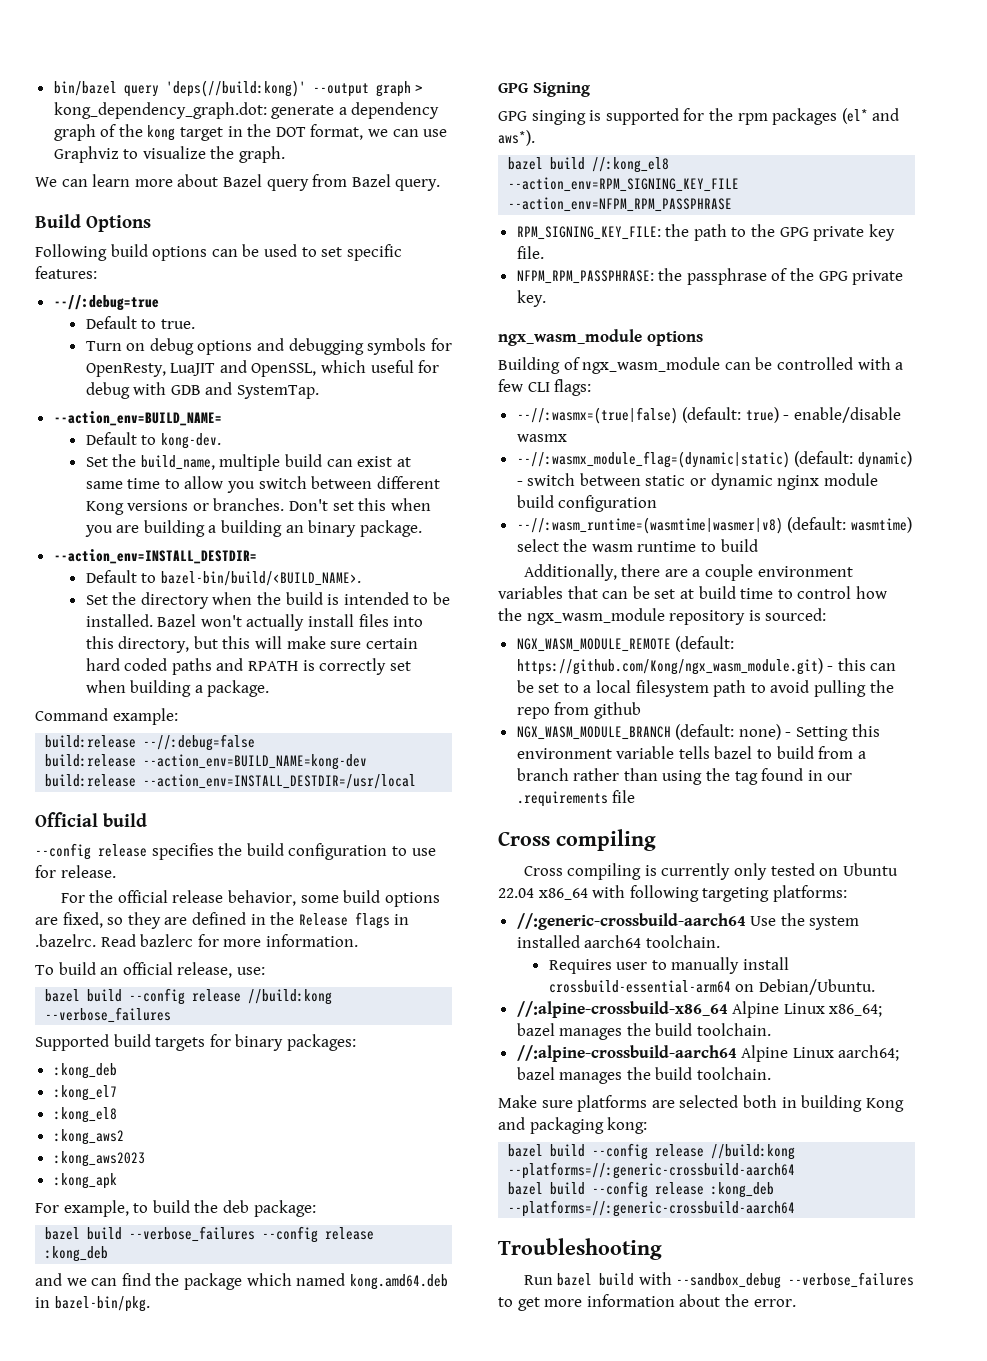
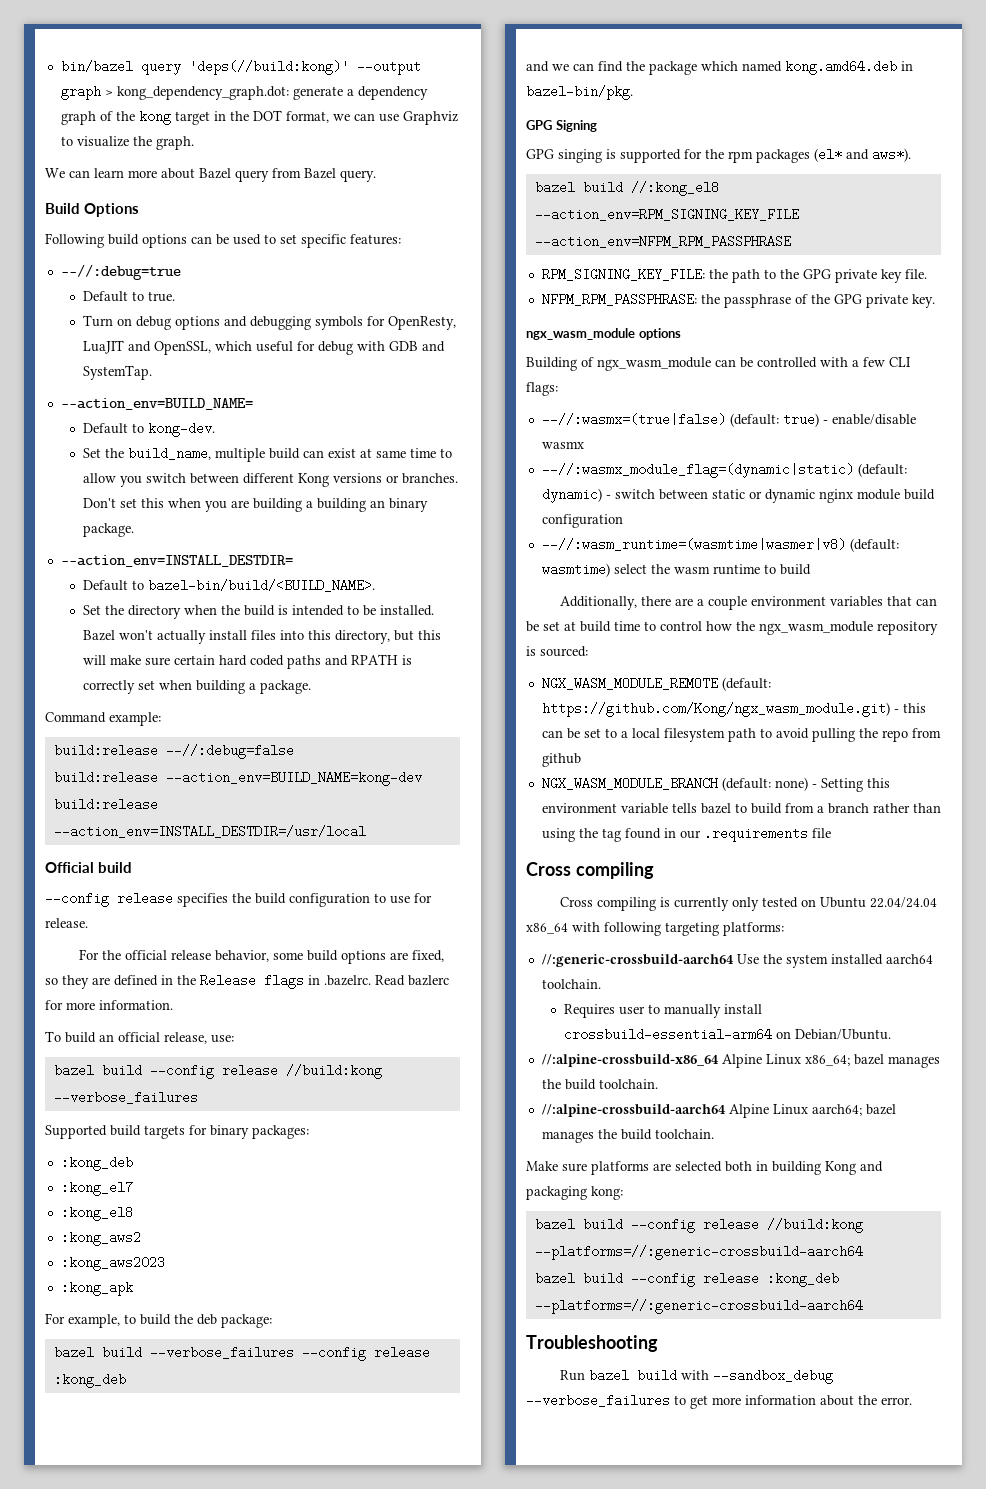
[498,888,534,898] 22.04 -> [869,897,937,908] 22.04/24.04

